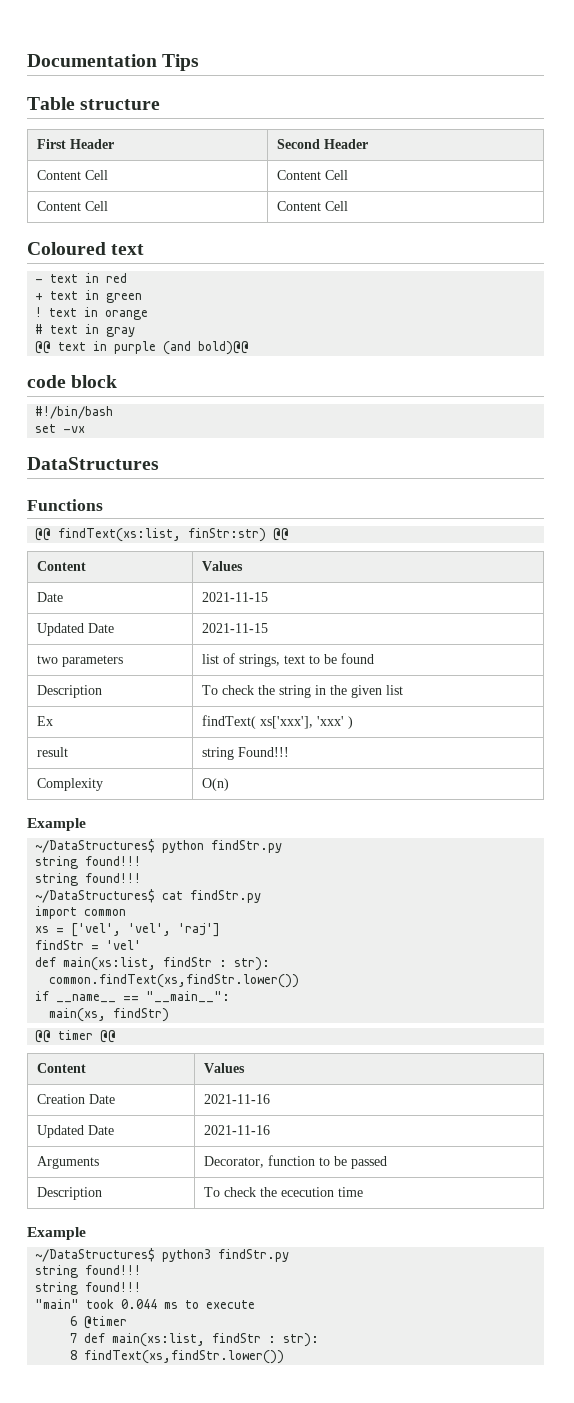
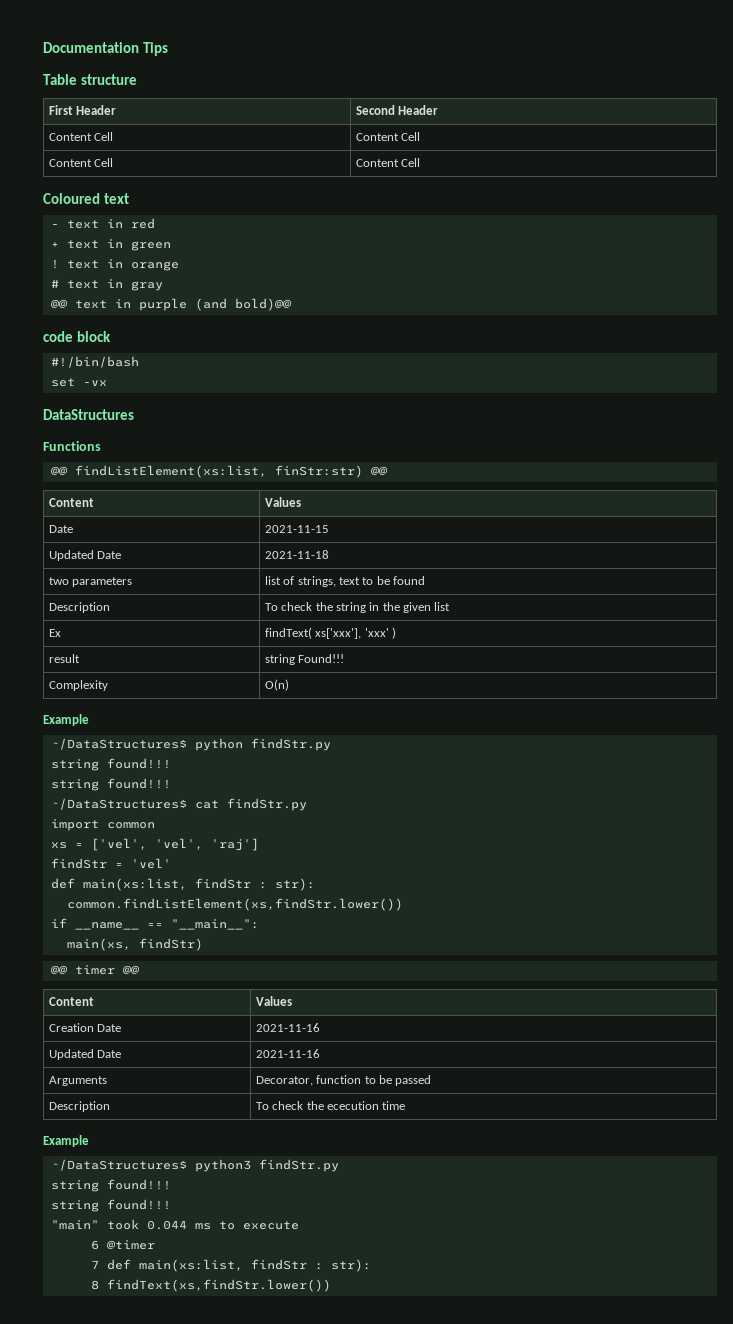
[58,528,182,542] findText(xs:list, -> [74,465,267,478] findListElement(xs:list,
[202,623,269,633] 2021-11-15 -> [264,550,329,559] 2021-11-18
[49,974,300,988] common.findText(xs,findStr.lower()) -> [66,898,403,911] common.findListElement(xs,findStr.lower())

